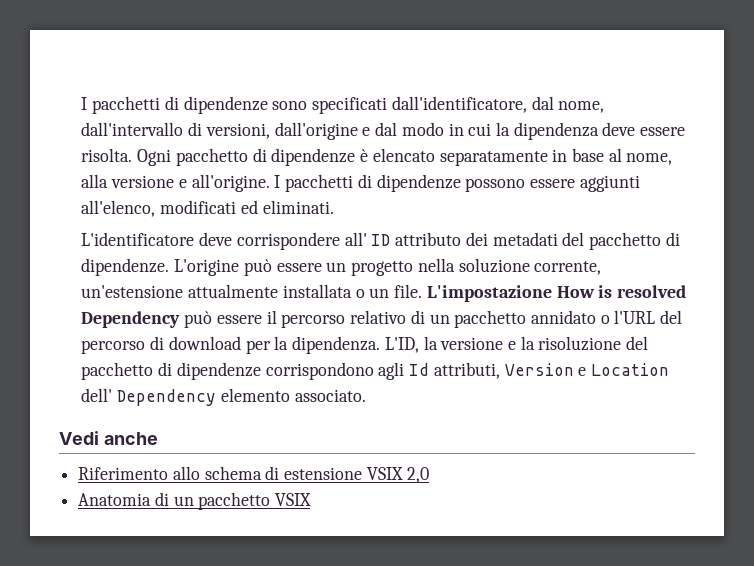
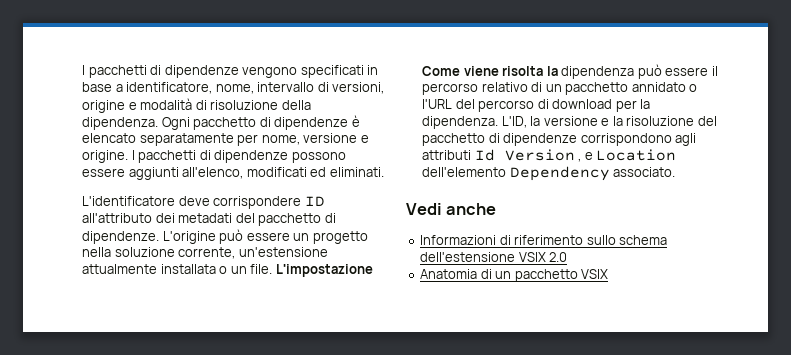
[81,96,605,114] [81,122,686,140] [81,148,133,162] I pacchetti di dipendenze sono specificati dall'identificatore, dal nome, dall'intervallo di versioni, dall'origine e dal modo in cui la dipendenza deve essere risolta. -> [82,65,379,78] [82,82,385,94] [82,98,311,113] [82,117,159,130] I pacchetti di dipendenze vengono specificati in base a identificatore, nome, intervallo di versioni, origine e modalità di risoluzione della dipendenza.
[552,148,673,165] [81,174,270,192] in base al nome, alla versione e all'origine. -> [237,133,369,146] [82,150,129,163] per nome, versione e origine.
[344,232,462,246] all' ID attributo -> [304,196,325,206] [82,213,153,223] ID all'attributo
[556,285,687,298] [81,311,181,328] How is resolved Dependency -> [422,66,635,79] Come viene risolta la dipendenza
[409,362,670,379] [81,388,366,406] [59,431,158,445] [78,466,429,483] Id attributi, Version e Location dell' Dependency elemento associato. // Vedi anche // Riferimento allo schema di estensione VSIX 2,0 -> [422,149,677,162] [422,166,676,181] [406,203,497,215] [420,235,668,245] [420,252,568,262] attributi Id Version , e Location dell'elemento Dependency associato. // Vedi anche // Informazioni di riferimento sullo schema dell'estensione VSIX 2.0

